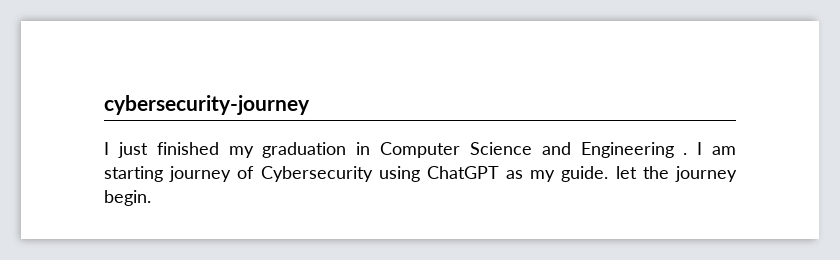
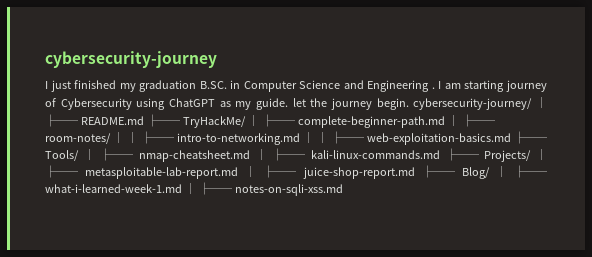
(347, 150) none -> [199,81,227,89] B.SC.
(151, 198) none -> [413,97,547,110] [45,114,495,128] [45,131,547,145] [45,148,547,162] [45,165,547,179] [45,182,343,196] cybersecurity-journey/ │ ├── README.md ├── TryHackMe/ │ ├── complete-beginner-path.md │ ├── room-notes/ │ │ ├── intro-to-networking.md │ │ ├── web-exploitation-basics.md ├── Tools/ │ ├── nmap-cheatsheet.md │ ├── kali-linux-commands.md ├── Projects/ │ ├── metasploitable-lab-report.md │ ├── juice-shop-report.md ├── Blog/ │ ├── what-i-learned-week-1.md │ ├── notes-on-sqli-xss.md

